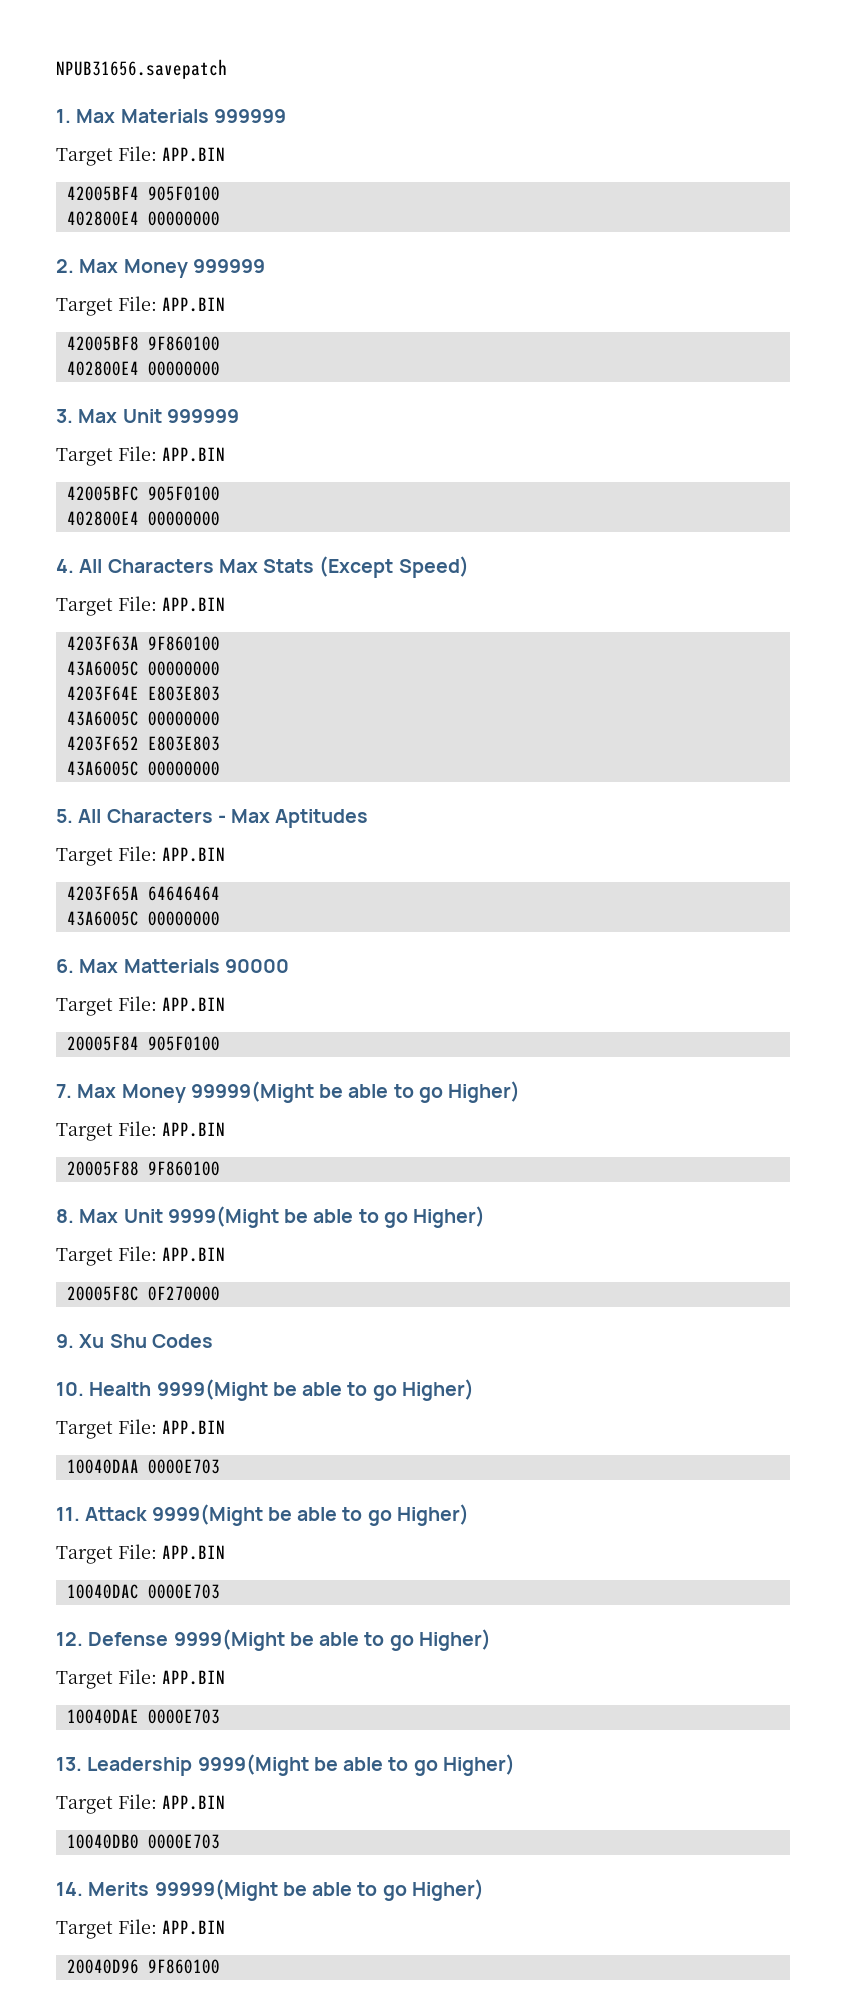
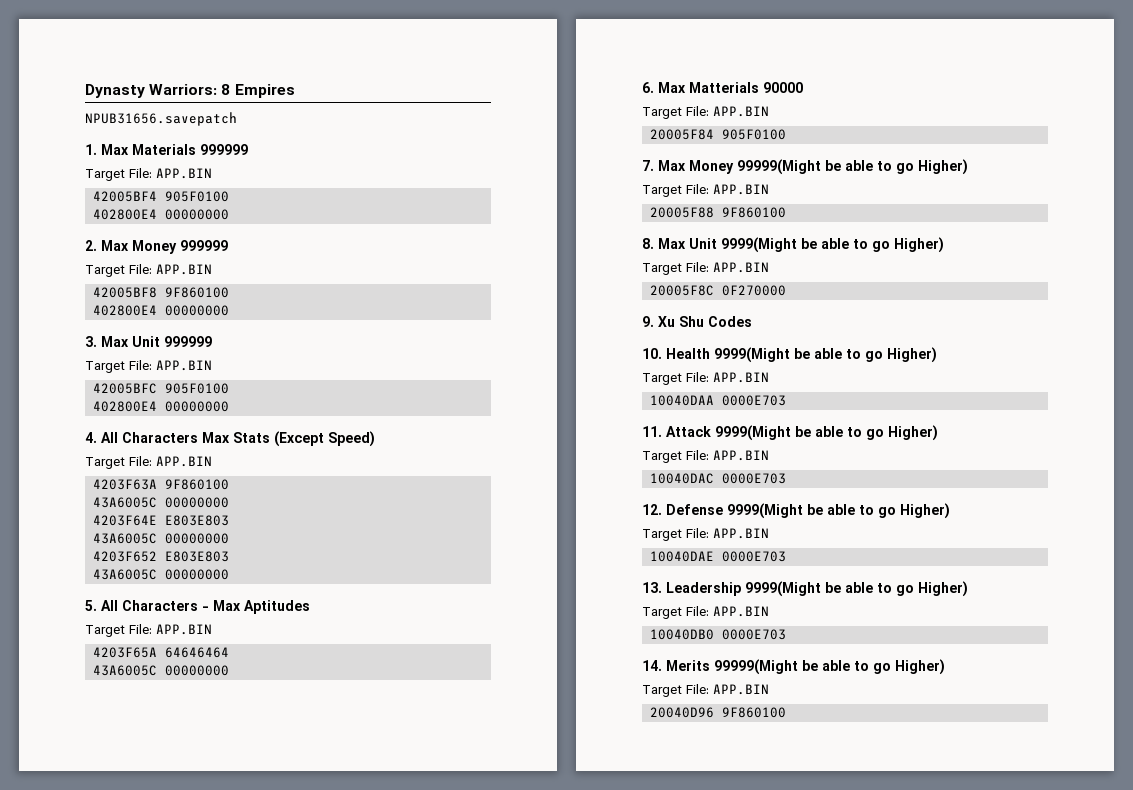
(56, 69) none -> [85,84,295,98] Dynasty Warriors: 8 Empires //

